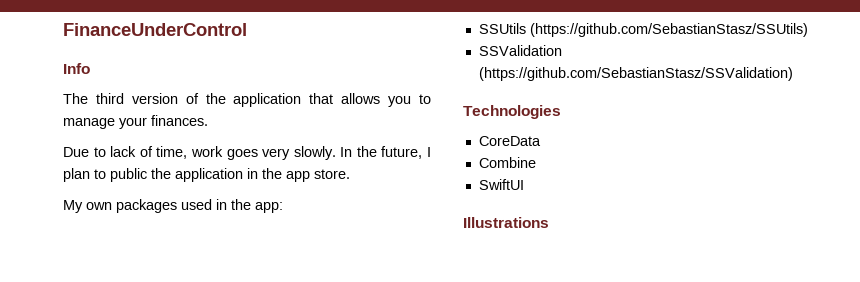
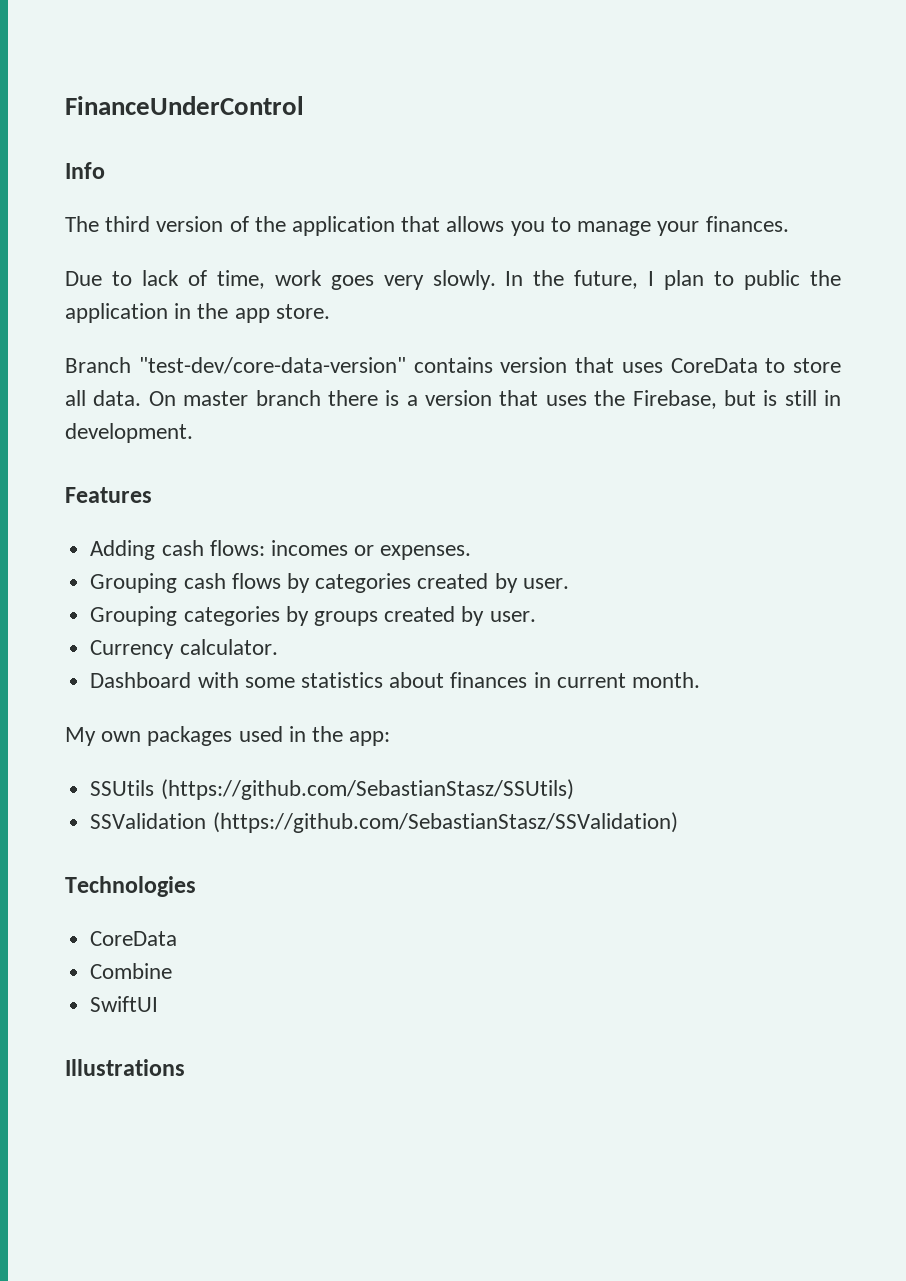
(350, 174) none -> [65,357,841,374] [65,390,841,409] [65,423,193,443] [65,487,152,503] [90,540,472,560] [90,573,569,593] [90,606,536,626] [90,639,278,659] [90,672,700,688] // Branch "test-dev/core-data-version" contains version that uses CoreData to store all data. On master branch there is a version that uses the Firebase, but is still in development. // Features // Adding cash flows: incomes or expenses. // Grouping cash flows by categories created by user. // Grouping categories by groups created by user. // Currency calculator. // Dashboard with some statistics about finances in current month.

